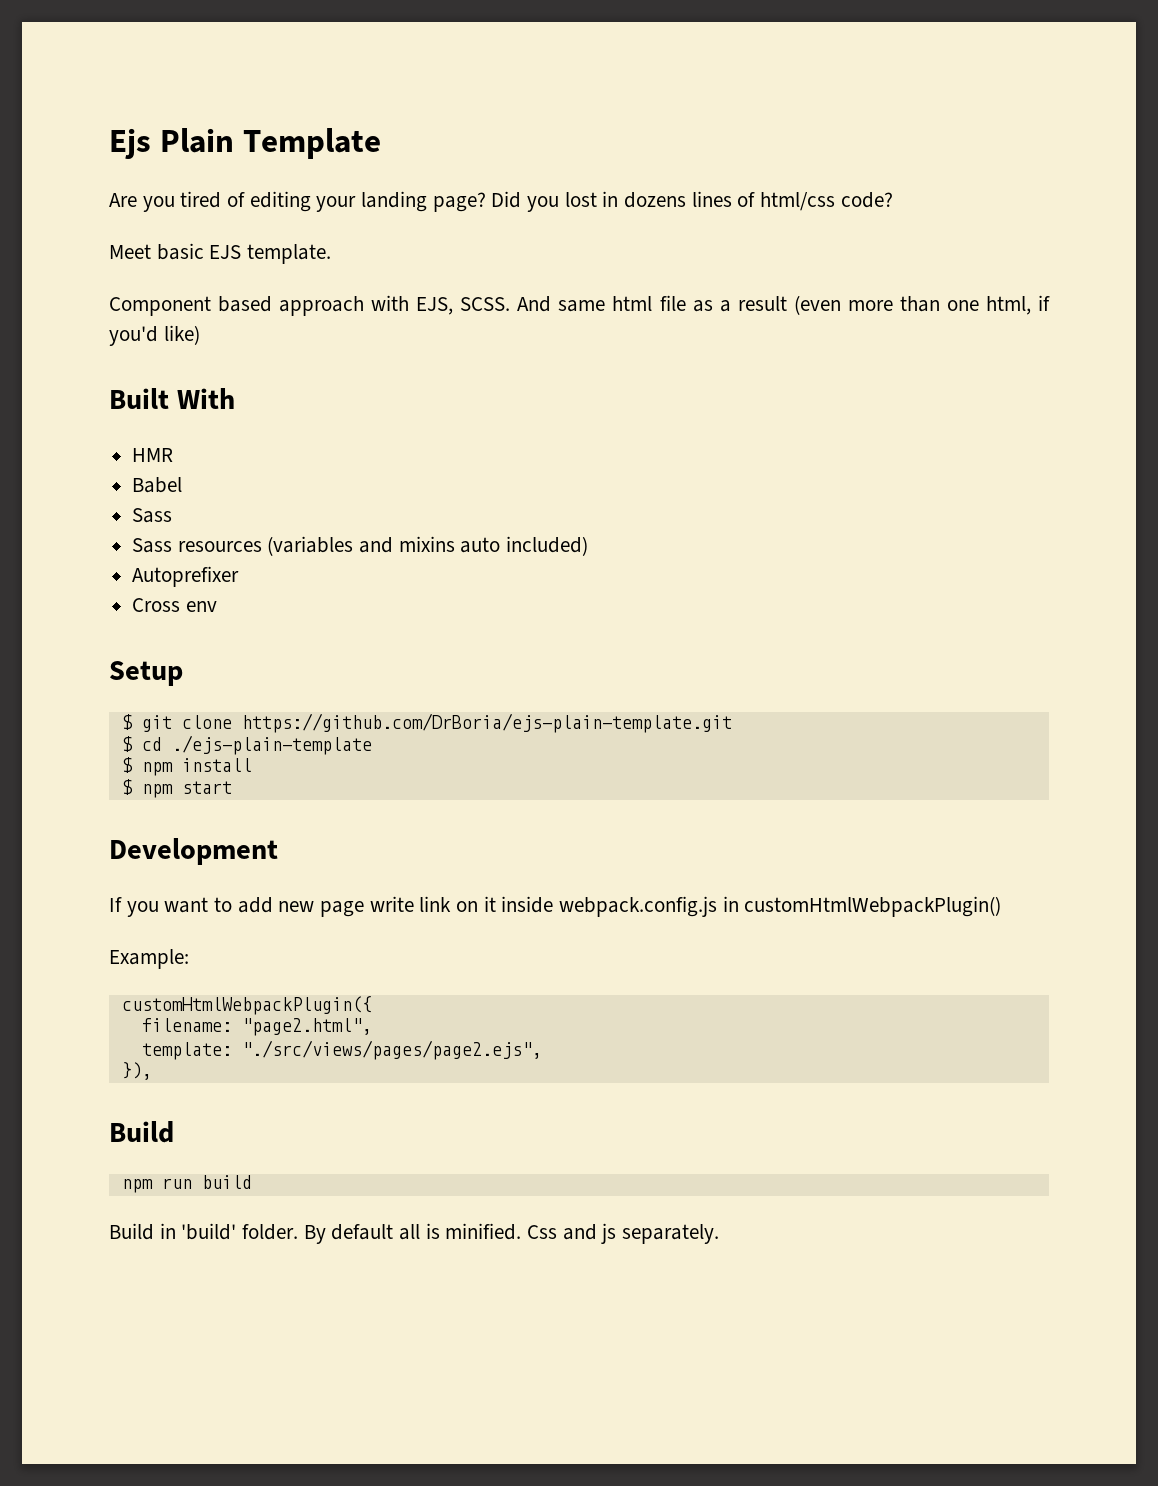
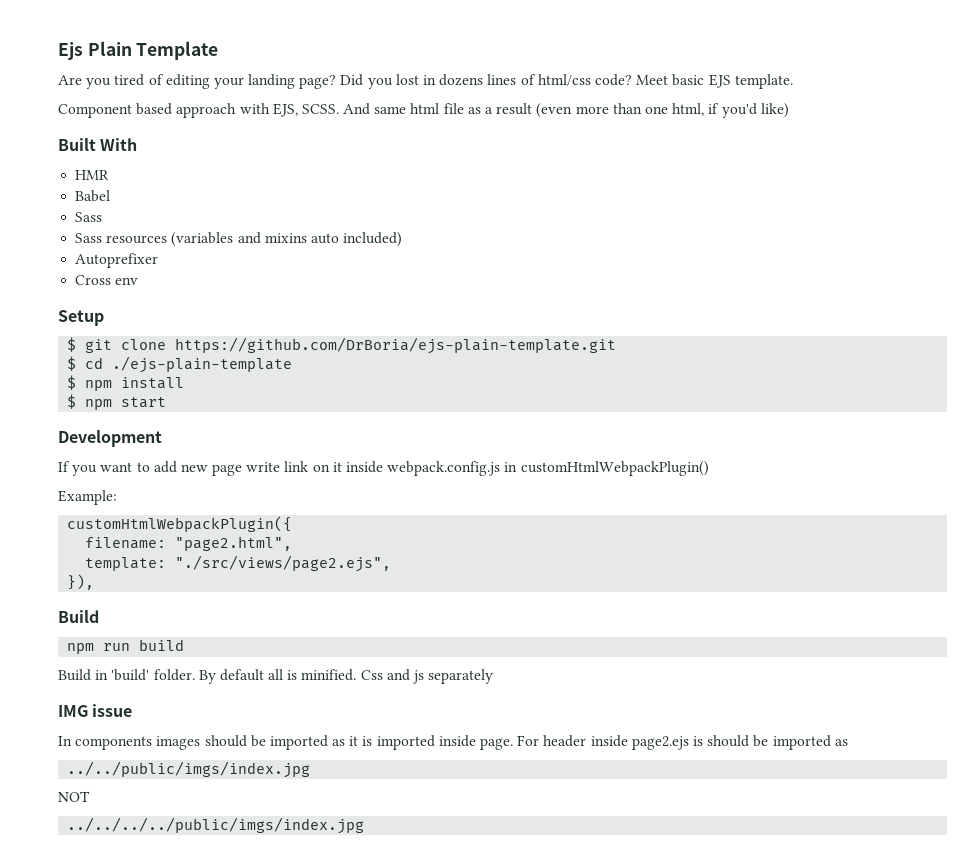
(893, 200) // -> (632, 80) none
[241,1040,542,1060] "./src/views/pages/page2.ejs", -> [175,555,392,572] "./src/views/page2.ejs",
[622,1224,720,1244] separately. -> [428,669,494,684] [58,704,133,717] [58,735,848,750] [67,761,311,778] [58,791,90,802] [67,817,365,834] separately // IMG issue // In components images should be imported as it is imported inside page. For header inside page2.ejs is should be imported as // ../../public/imgs/index.jpg // NOT // ../../../../public/imgs/index.jpg

